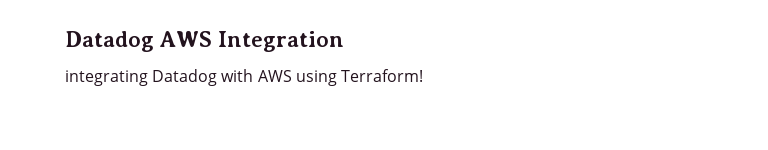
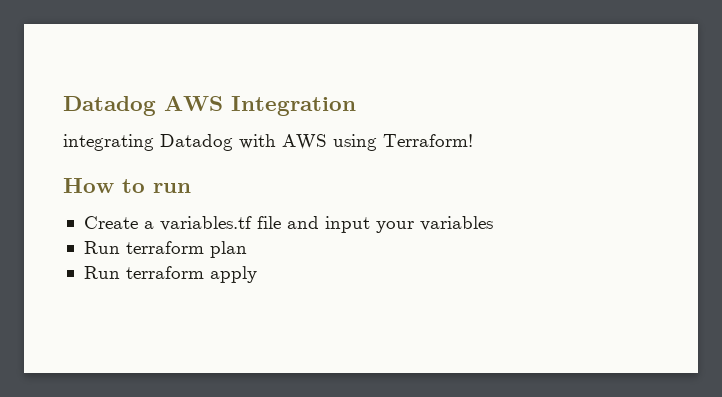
(423, 75) none -> [63,178,191,193] [83,216,493,233] [83,241,247,258] [83,266,257,283] // How to run // Create a variables.tf file and input your variables // Run terraform plan // Run terraform apply

